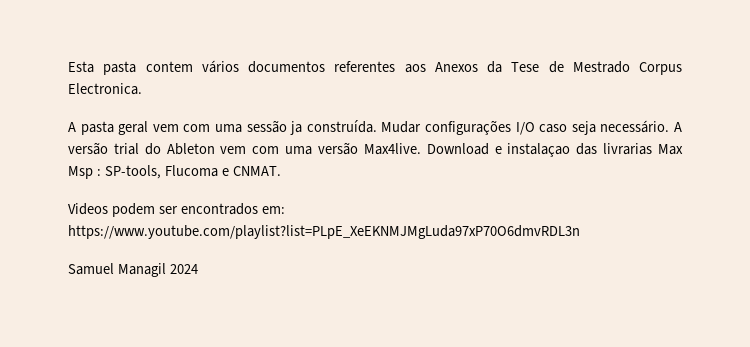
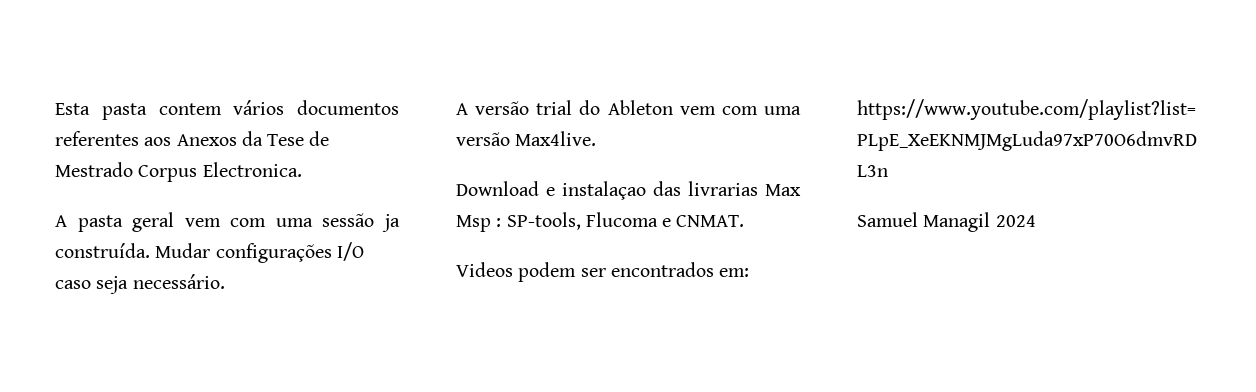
(670, 126) none -> (225, 281) //
(421, 149) none -> (597, 138) //

